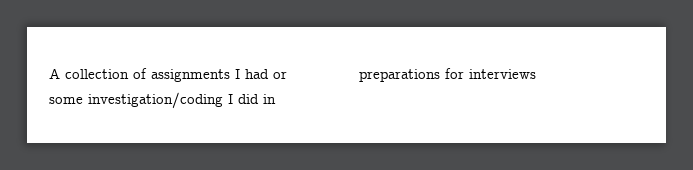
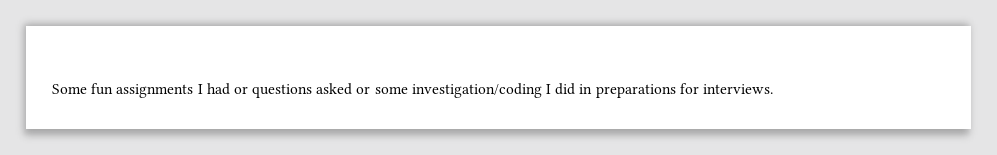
[49,68,147,79] A collection of -> [52,83,114,95] Some fun
(287, 75) none -> [252,83,371,98] questions asked or
[469,69,536,79] interviews -> [702,84,773,94] interviews.

